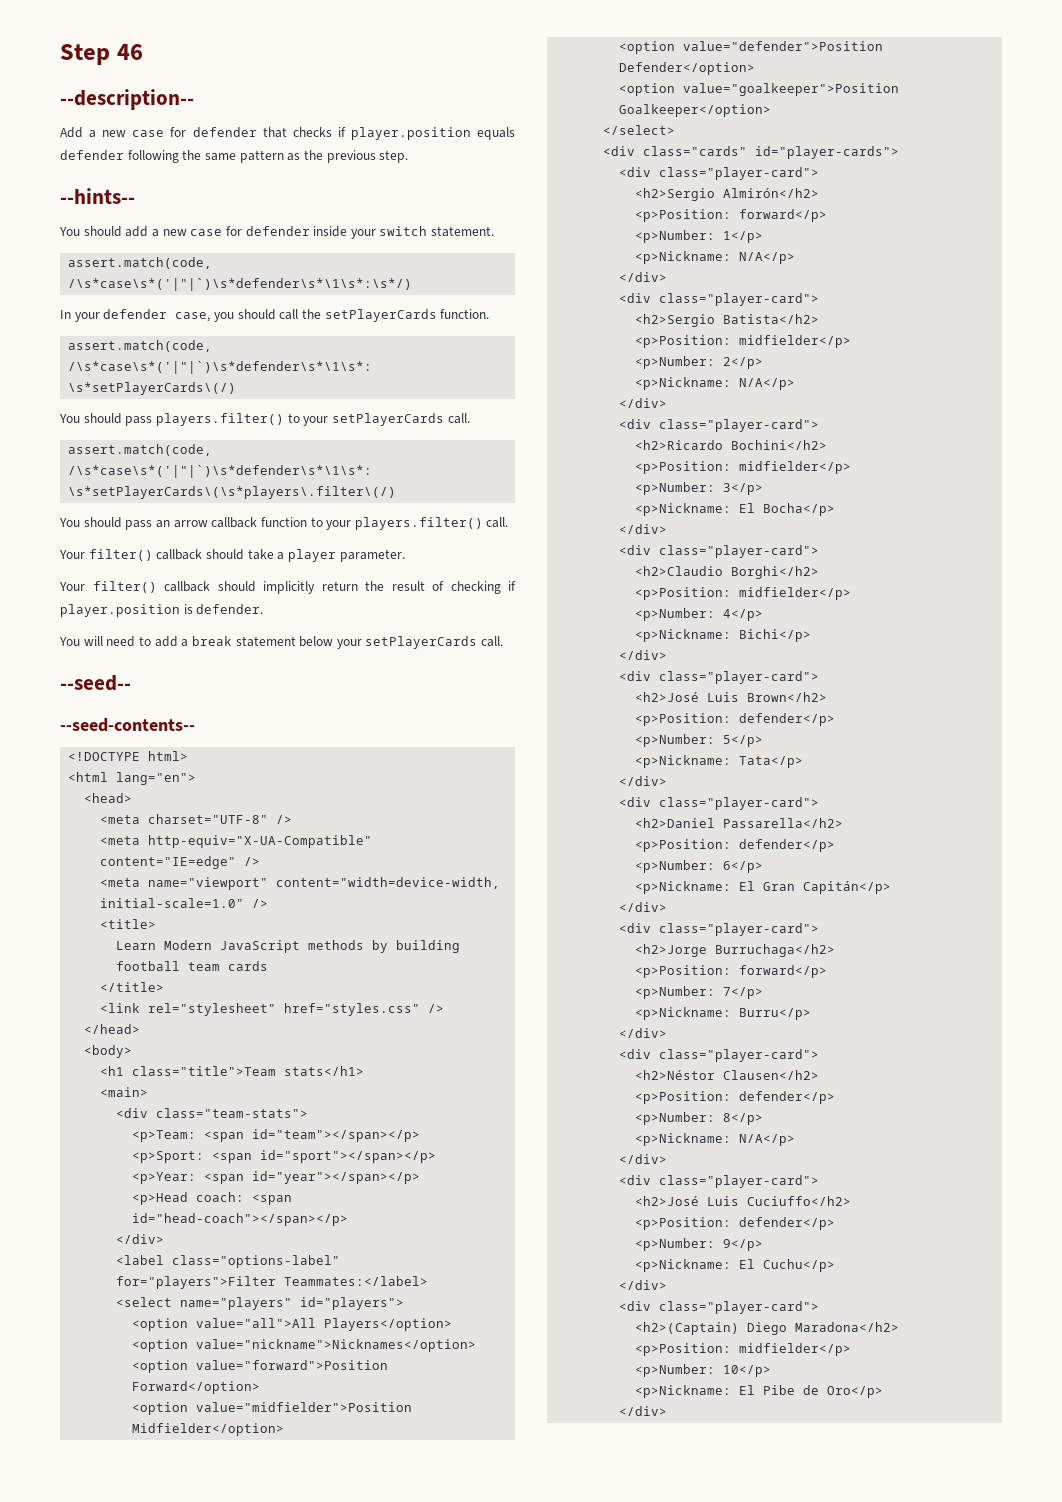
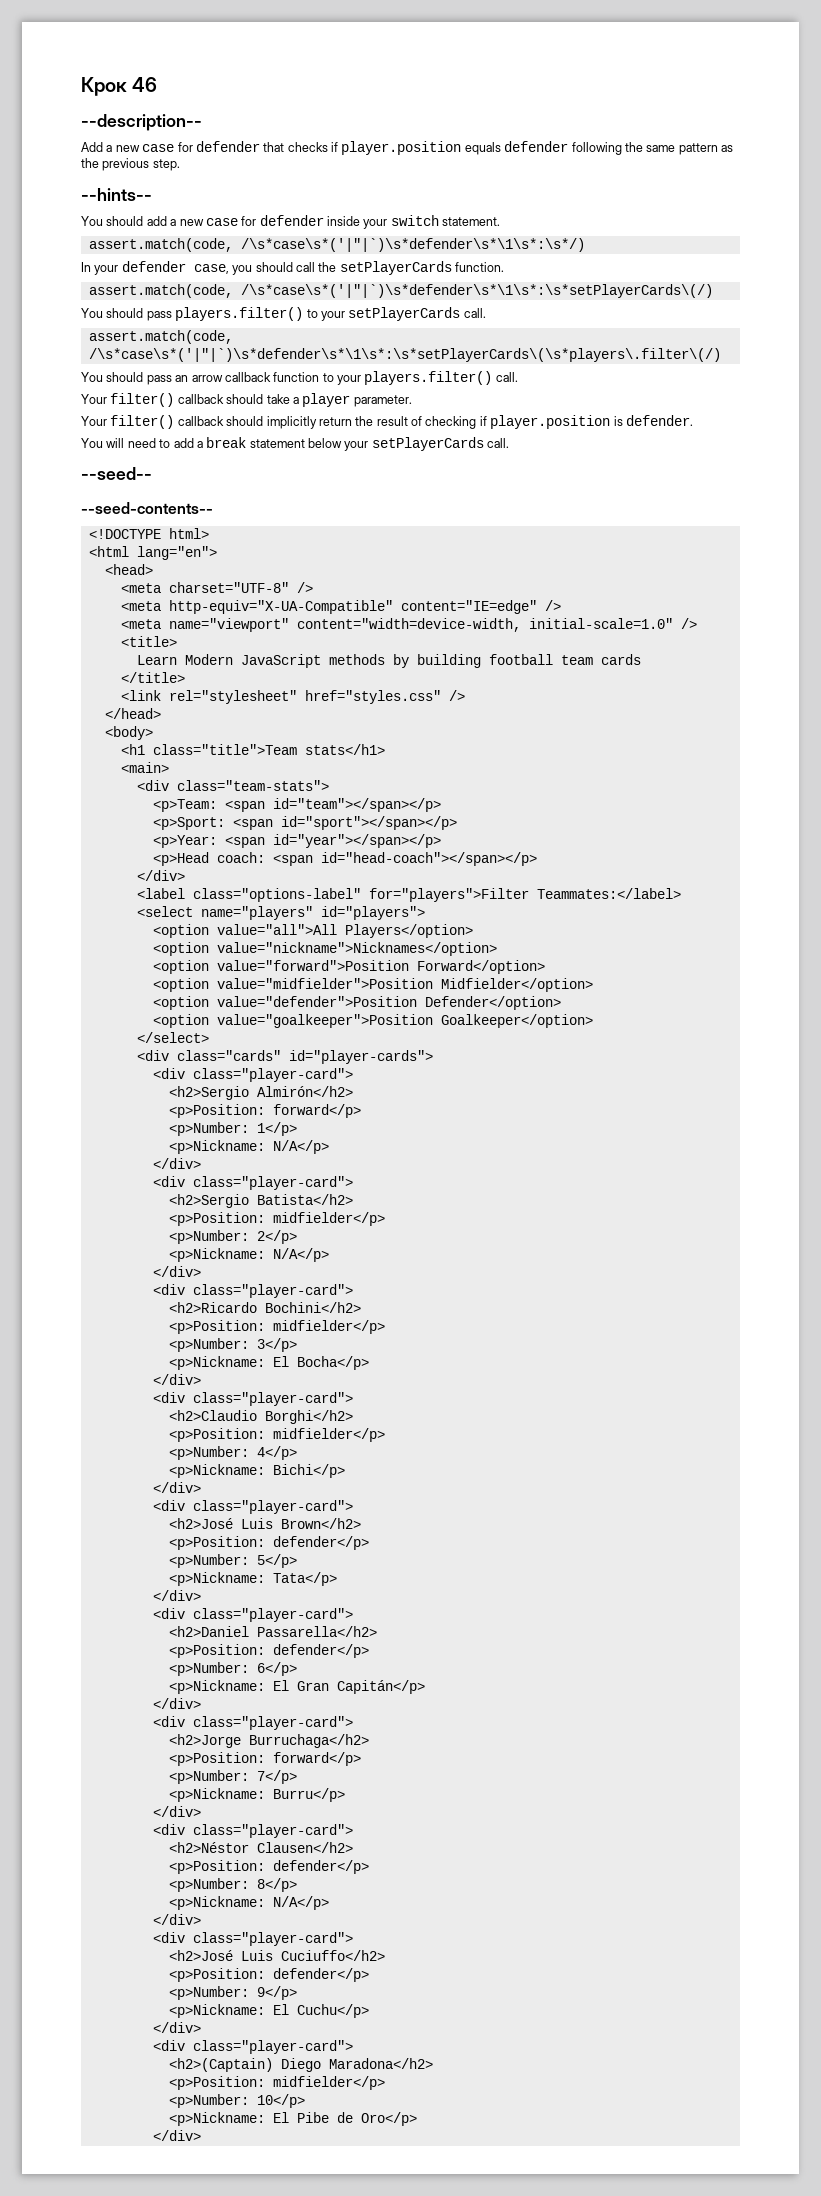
[60,44,110,65] Step -> [81,77,127,96] Крок

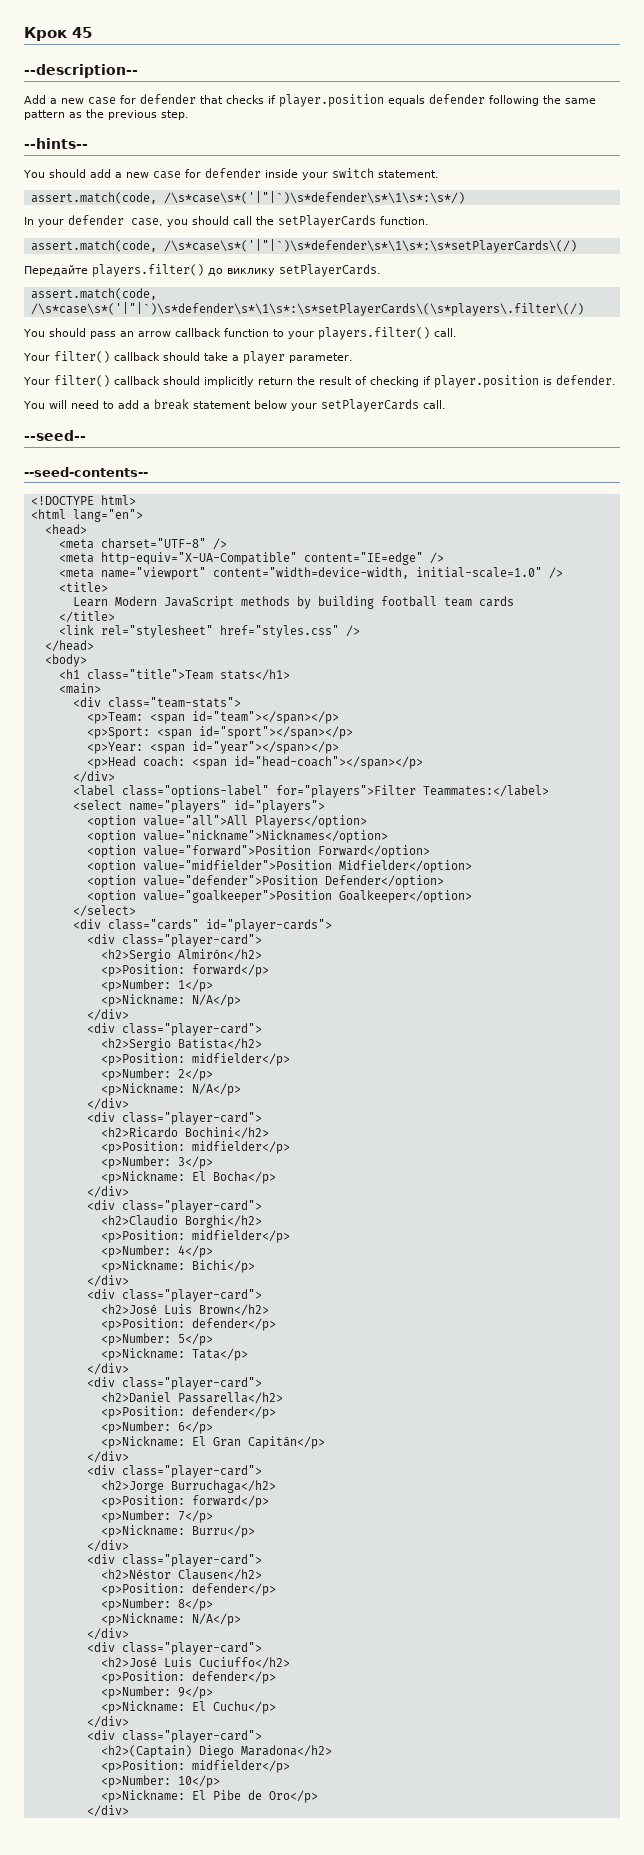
[132,77,158,92] 46 -> [72,27,92,38] 45
[81,307,486,321] You should pass players.filter() to your setPlayerCards call. -> [24,264,381,277] Передайте players.filter() до виклику setPlayerCards.

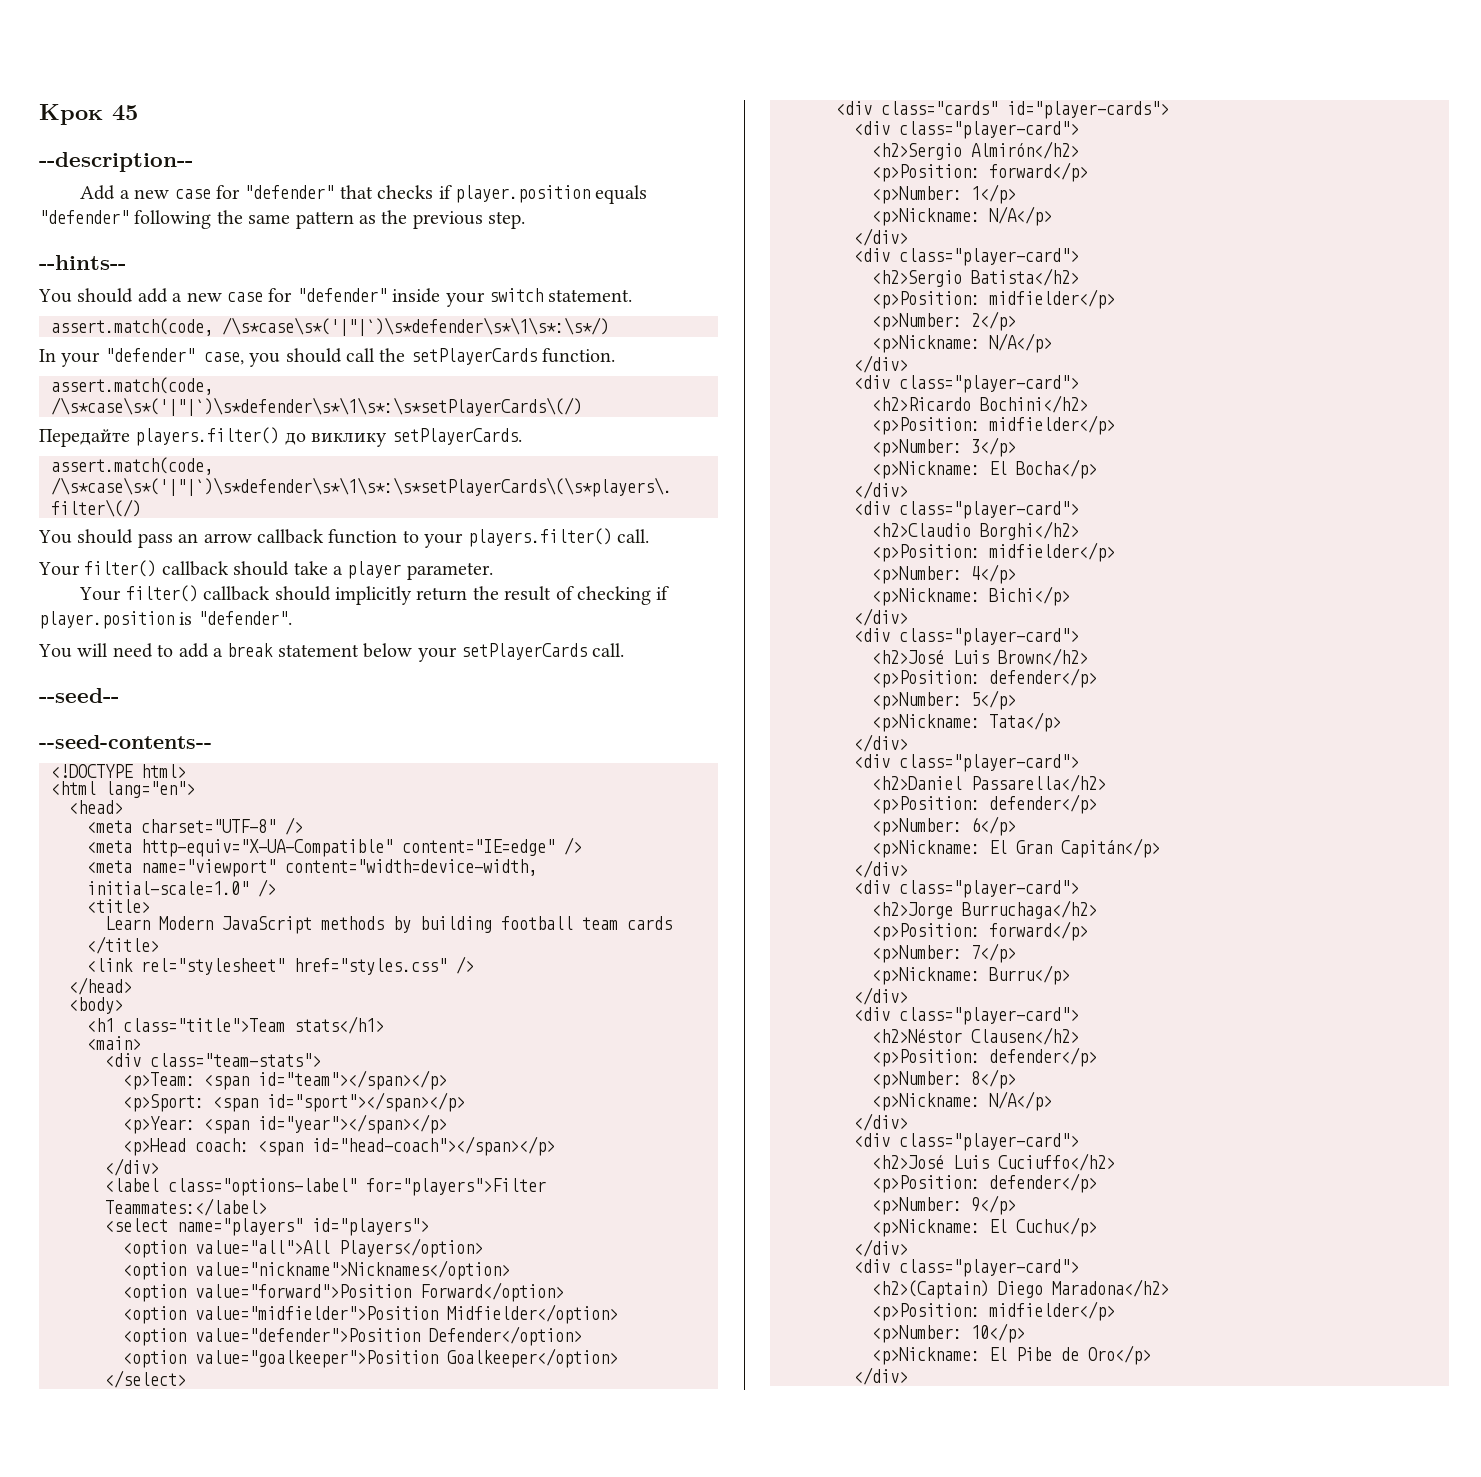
[140,94,196,104] defender -> [244,185,335,199] "defender"
[429,94,485,104] defender -> [39,210,129,224] "defender"
[204,168,261,178] defender -> [296,288,387,302] "defender"
[68,215,124,225] defender -> [104,348,195,362] "defender"
[555,375,616,385] defender. -> [197,611,292,625] "defender".

